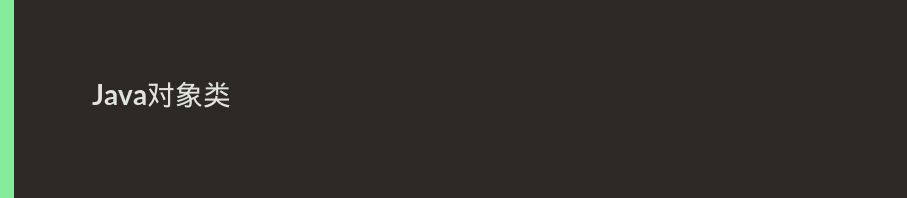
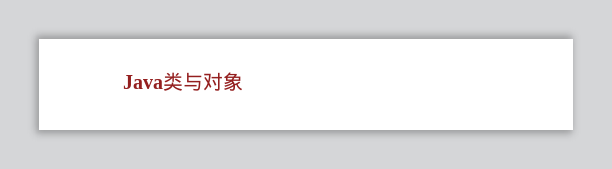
[147,81,231,108] 对象类 -> [163,72,243,91] 类与对象

